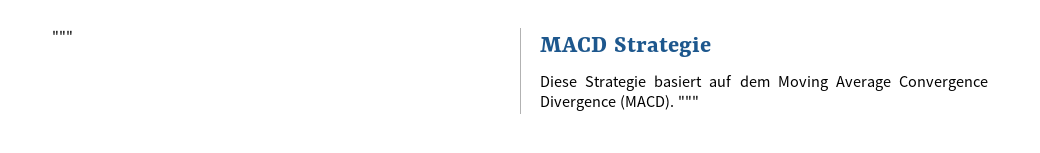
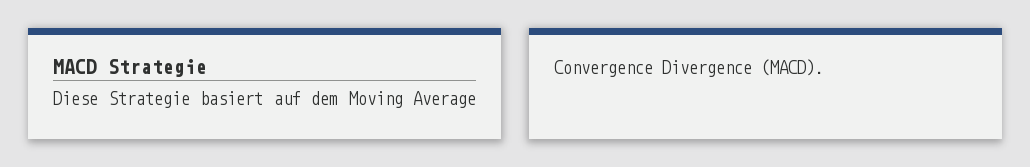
[52,30,73,42] """ // -> (53, 66) none
[677,95,699,107] """ -> (824, 67) none

